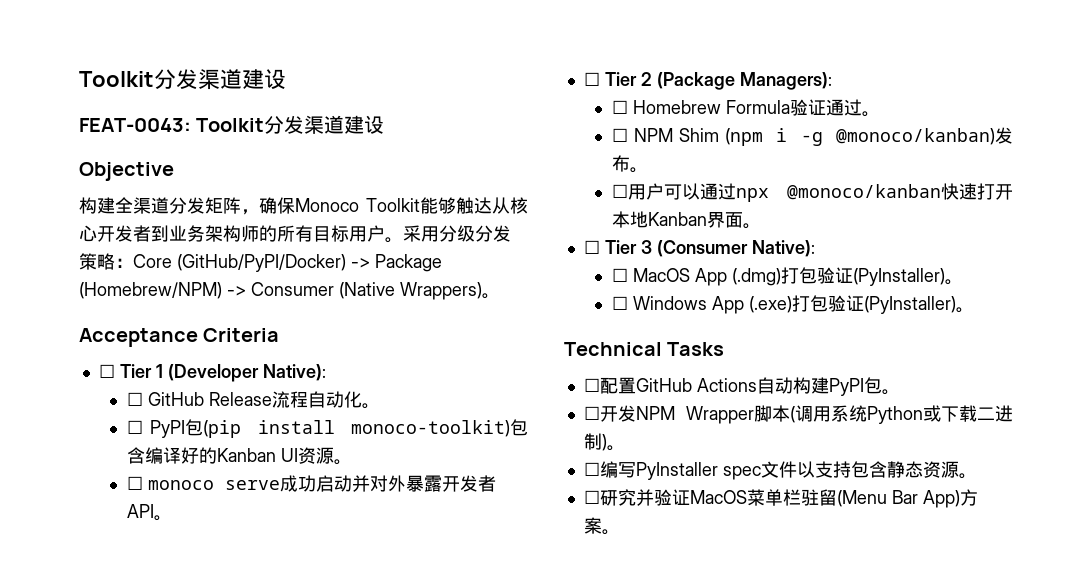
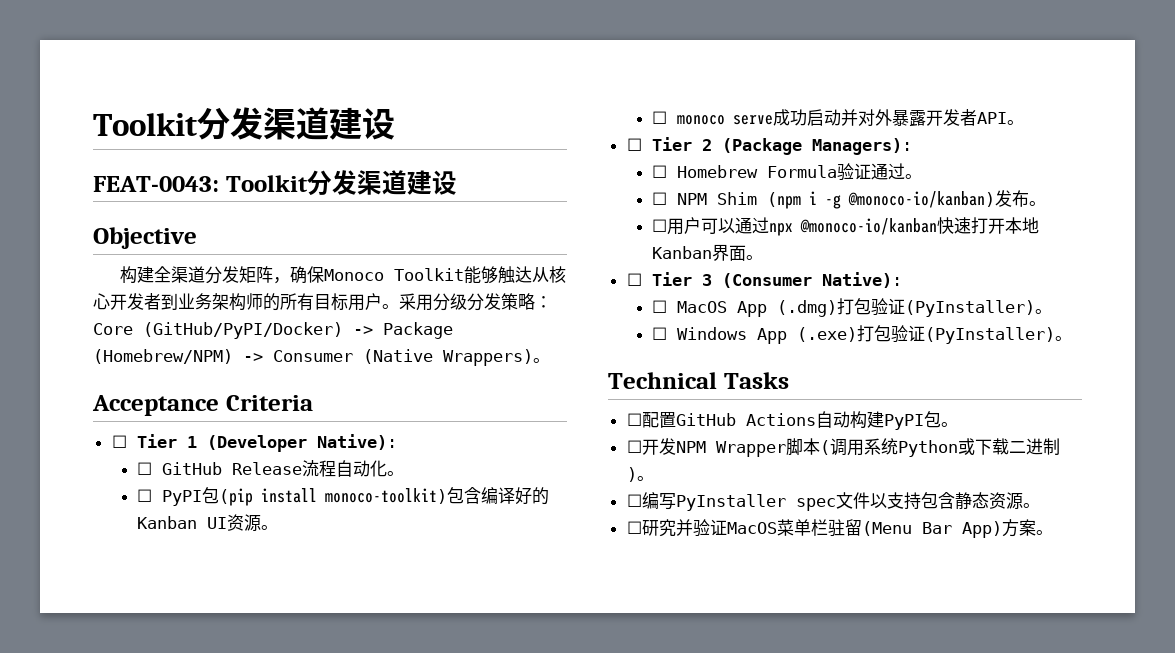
[836,128,995,145] @monoco/kanban) -> [848,191,996,208] @monoco-io/kanban)
[787,184,941,200] @monoco/kanban -> [800,218,938,235] @monoco-io/kanban

